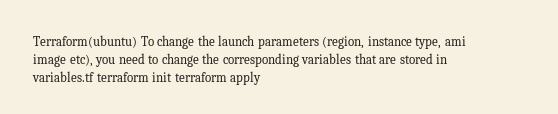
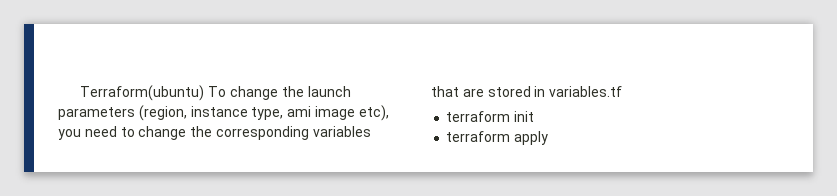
(94, 76) none -> (623, 91) //
(173, 77) none -> (535, 116) //

